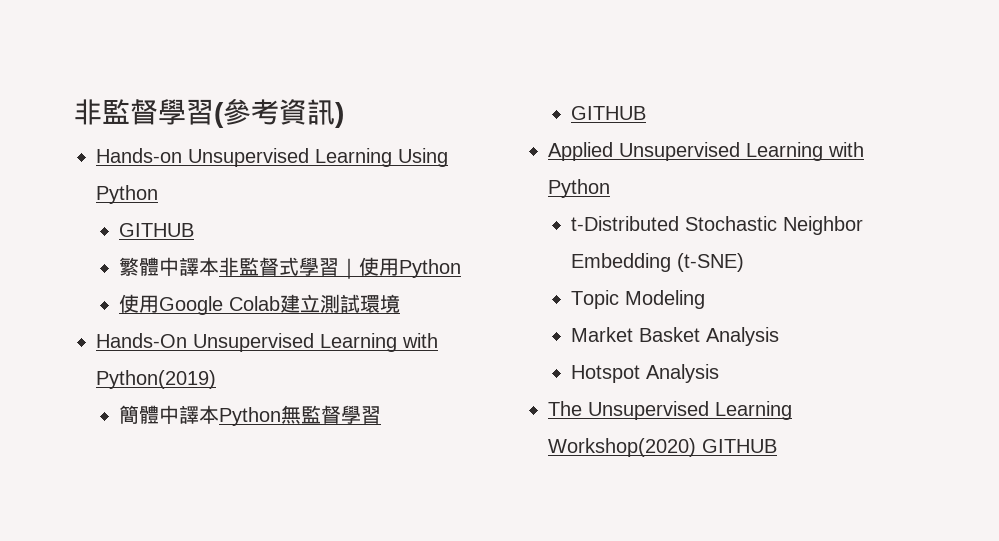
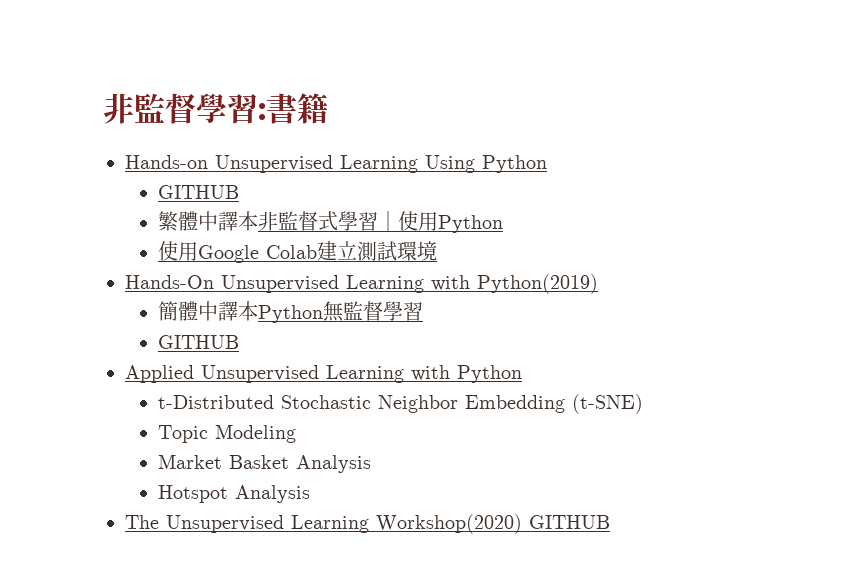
[214,98,344,128] (參考資訊) -> [258,93,328,124] :書籍

